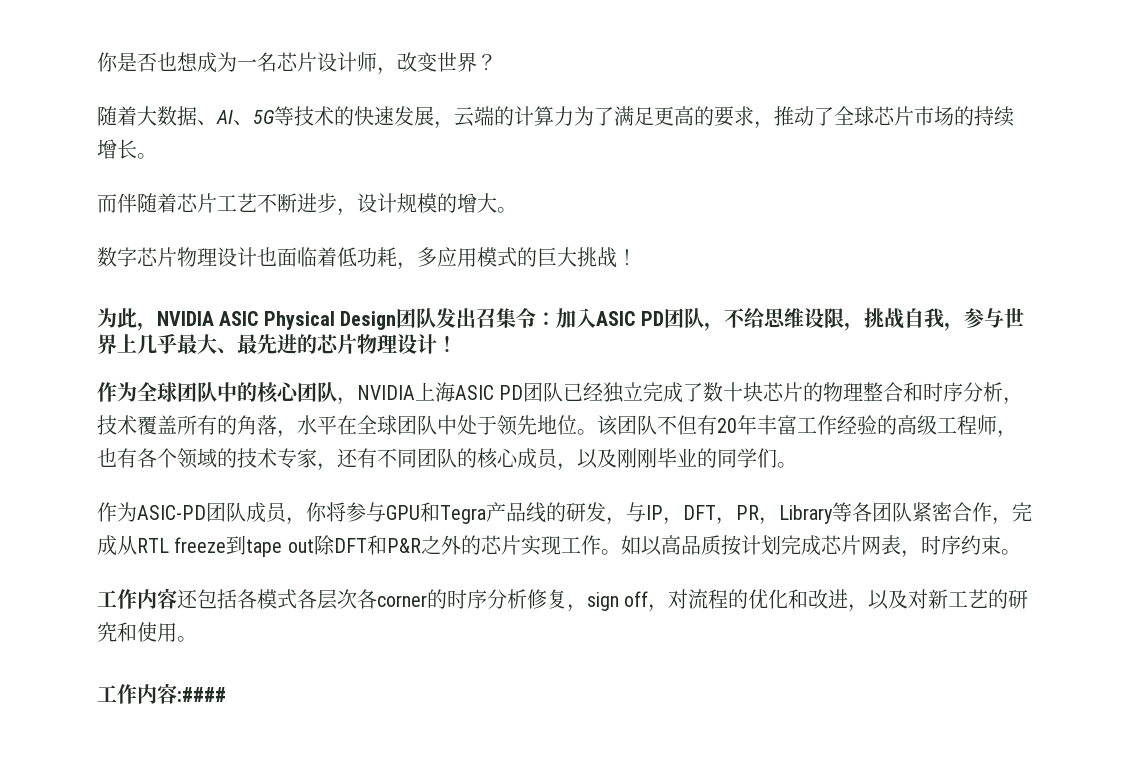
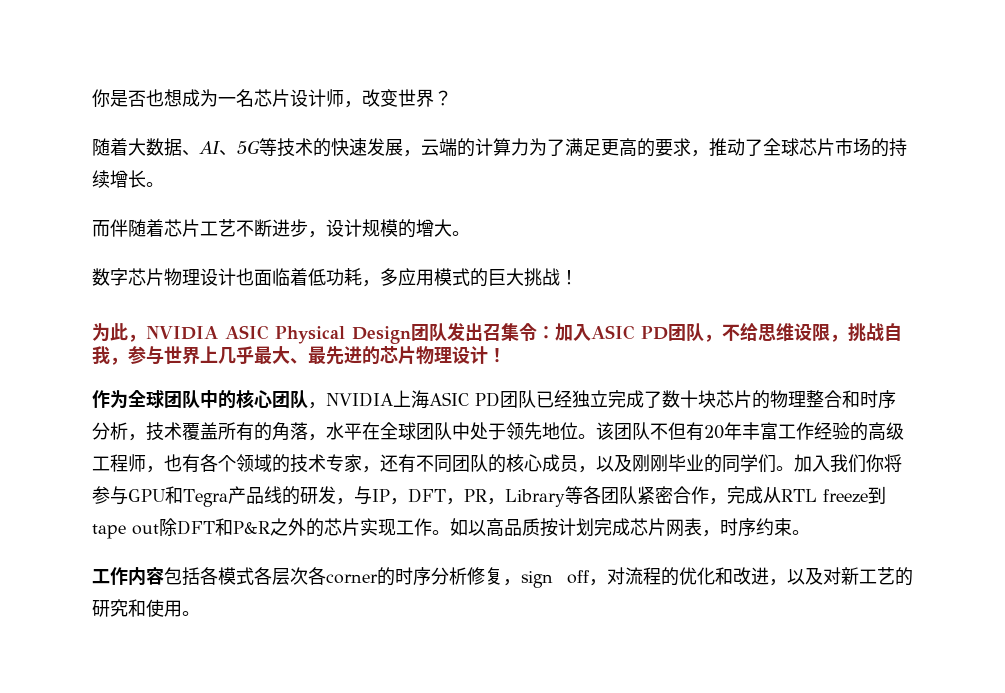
[97,502,306,525] // 作为ASIC-PD团队成员， -> [794,454,866,473] 加入我们
[177,589,198,609] 还 -> (164, 576) none
[97,683,226,704] // 工作内容:#### -> (200, 613) none

